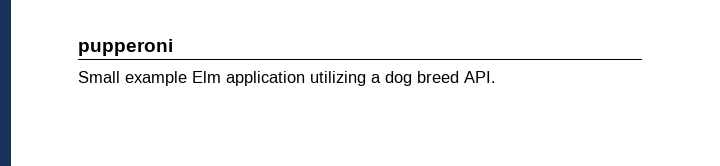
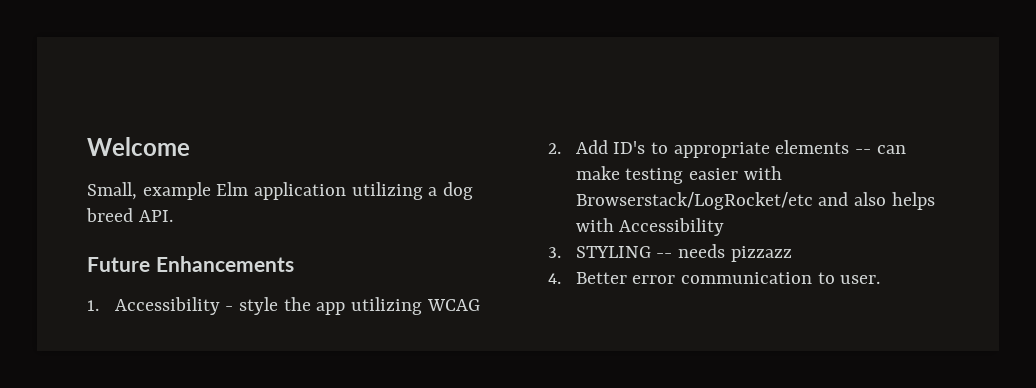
[78,39,173,56] [78,71,120,83] pupperoni // Small -> [87,137,190,156] [87,182,137,200] Welcome // Small,
(496, 77) none -> [87,256,294,272] [87,297,480,315] [548,140,906,158] [575,166,782,184] [575,192,935,210] [575,218,725,236] [548,244,792,262] [548,272,881,284] // Future Enhancements // 1. Accessibility - style the app utilizing WCAG // 2. Add ID's to appropriate elements -- can make testing easier with Browserstack/LogRocket/etc and also helps with Accessibility // 3. STYLING -- needs pizzazz // 4. Better error communication to user.

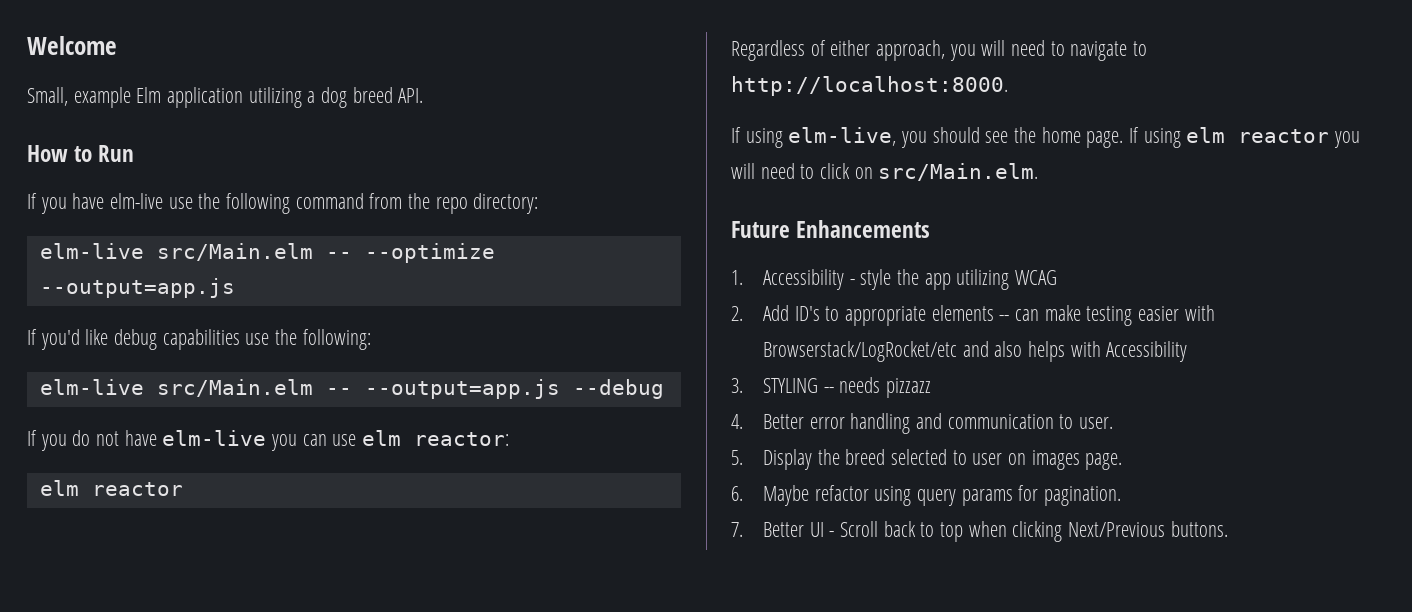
(173, 216) none -> [27,145,135,162] [27,193,539,214] [39,243,495,263] [39,278,235,298] [27,329,371,350] [39,379,664,399] [27,430,510,451] [39,480,183,496] [731,40,1148,61] [731,76,1008,96] [731,127,1361,148] [731,163,1039,181] // How to Run // If you have elm-live use the following command from the repo directory: // elm-live src/Main.elm -- --optimize --output=app.js // If you'd like debug capabilities use the following: // elm-live src/Main.elm -- --output=app.js --debug // If you do not have elm-live you can use elm reactor: // elm reactor // Regardless of either approach, you will need to navigate to http://localhost:8000. // If using elm-live, you should see the home page. If using elm reactor you will need to click on src/Main.elm.
(676, 279) none -> [850,413,942,434] handling and
(881, 279) none -> [731,449,1123,470] [731,485,1121,506] [731,521,1228,542] // 5. Display the breed selected to user on images page. // 6. Maybe refactor using query params for pagination. // 7. Better UI - Scroll back to top when clicking Next/Previous buttons.

